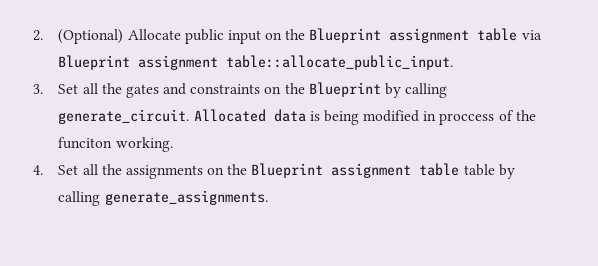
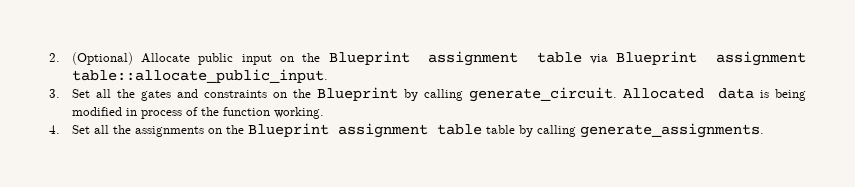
[439,113,495,125] proccess -> [140,110,182,119] process
[58,137,113,149] funciton -> [222,107,270,116] function

